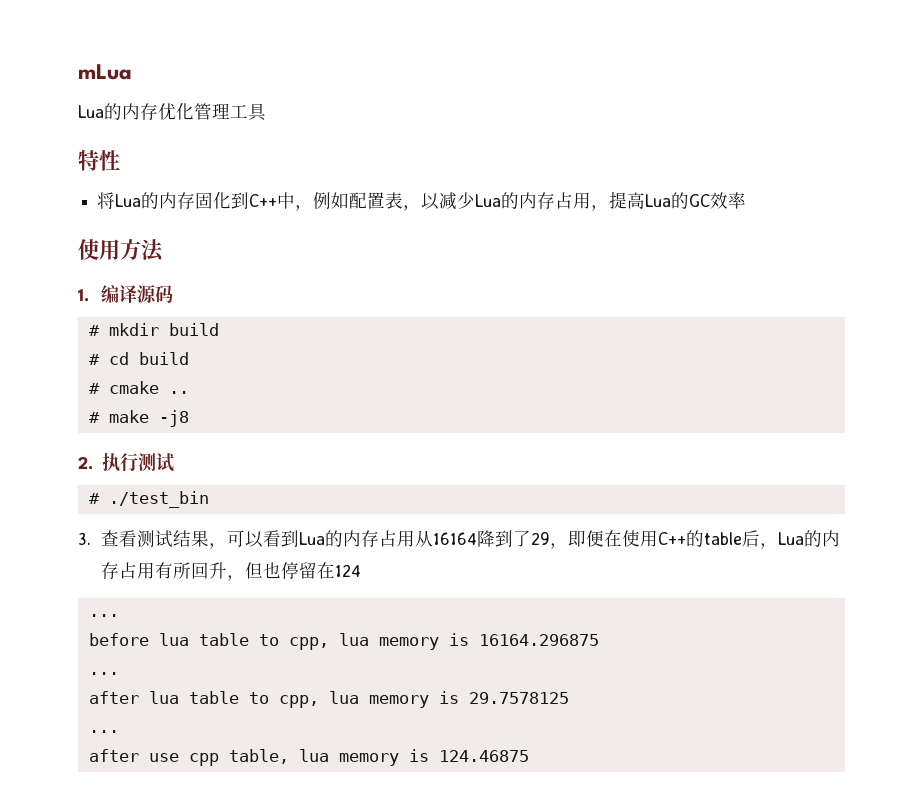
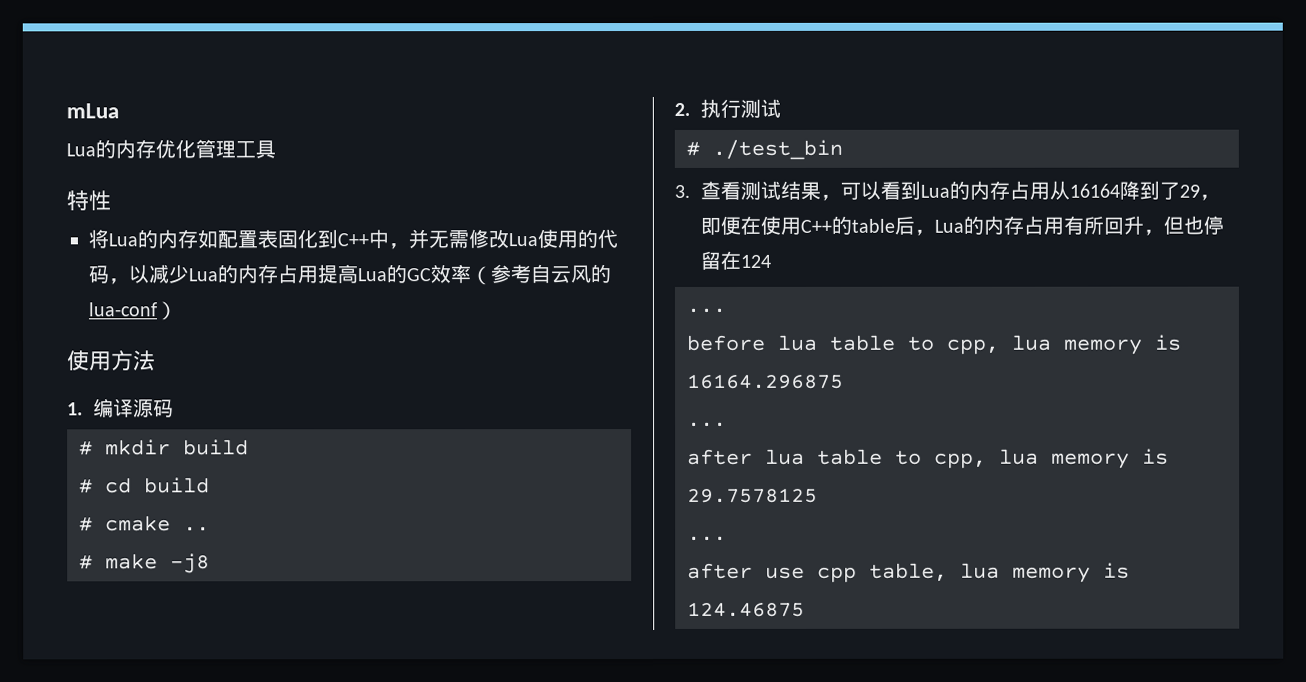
(196, 200) none -> [197,229,278,249] 如配置表
[313,192,404,209] 例如配置表 -> [408,229,618,250] [88,265,109,284] 并无需修改Lua使用的代码
[591,205,610,211] ， -> (318, 274) none
(747, 200) none -> [470,264,611,286] [88,301,177,321] （参考自云风的lua-conf）

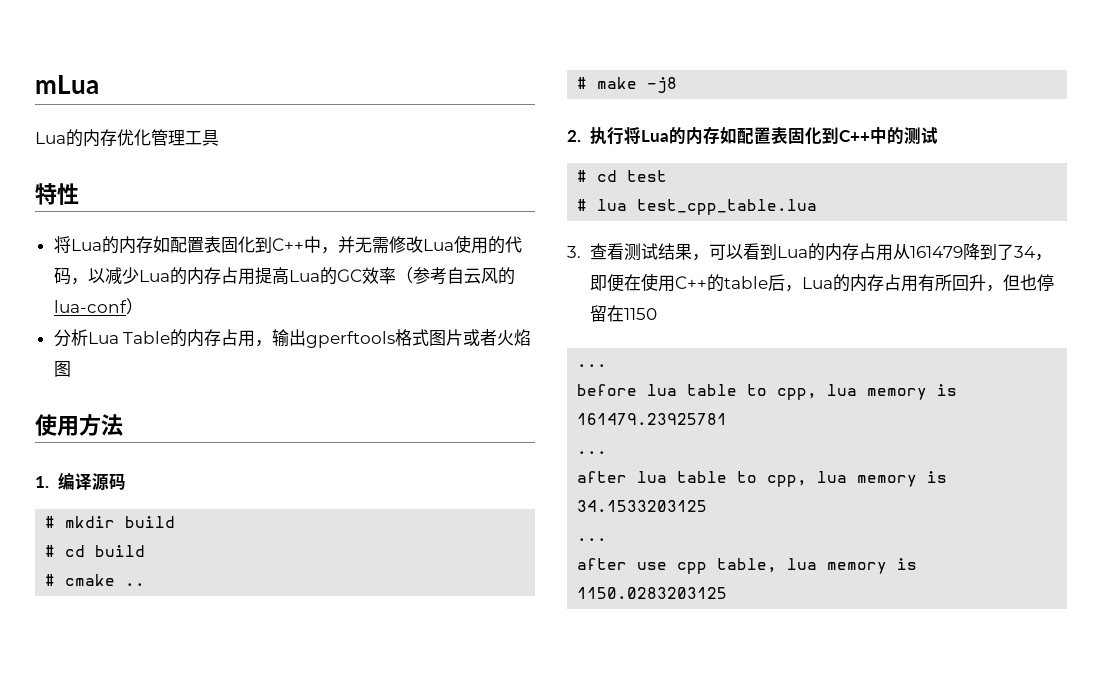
(177, 311) none -> [53,329,532,348] [53,361,71,377] // 分析Lua Table的内存占用，输出gperftools格式图片或者火焰图
[739,98,781,118] [686,139,843,160] 测试 // # ./test_bin -> [624,126,939,145] [577,170,668,182] [577,199,818,215] 将Lua的内存如配置表固化到C++中的测试 // # cd test // # lua test_cpp_table.lua
[1068,180,1200,200] 16164降到了29 -> [910,243,1036,260] 161479降到了34
[739,254,771,268] 124 -> [624,308,658,320] 1150
[687,373,844,389] 16164.296875 -> [577,413,728,425] 161479.23925781
[687,487,818,503] 29.7578125 -> [577,500,708,512] 34.1533203125
[687,601,805,617] 124.46875 -> [577,587,728,599] 1150.0283203125

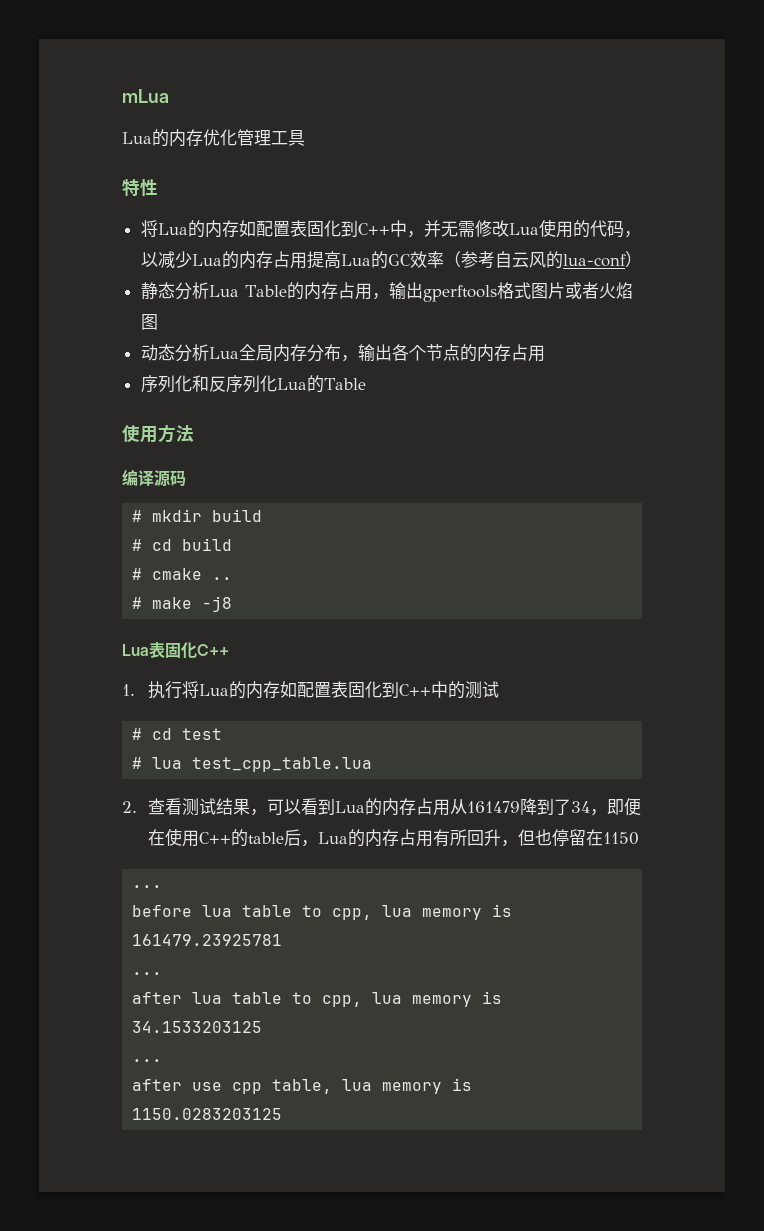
(143, 306) none -> [140,282,175,299] 静态
(71, 369) none -> [140,344,545,362] [140,375,366,393] // 动态分析Lua全局内存分布，输出各个节点的内存占用 // 序列化和反序列化Lua的Table
[35,476,49,488] 1. -> (194, 433) none
[567,130,581,142] 2. -> [122,642,229,658] [122,684,135,696] Lua表固化C++ // 1.
[567,246,581,258] 3. -> [122,801,137,813] 2.

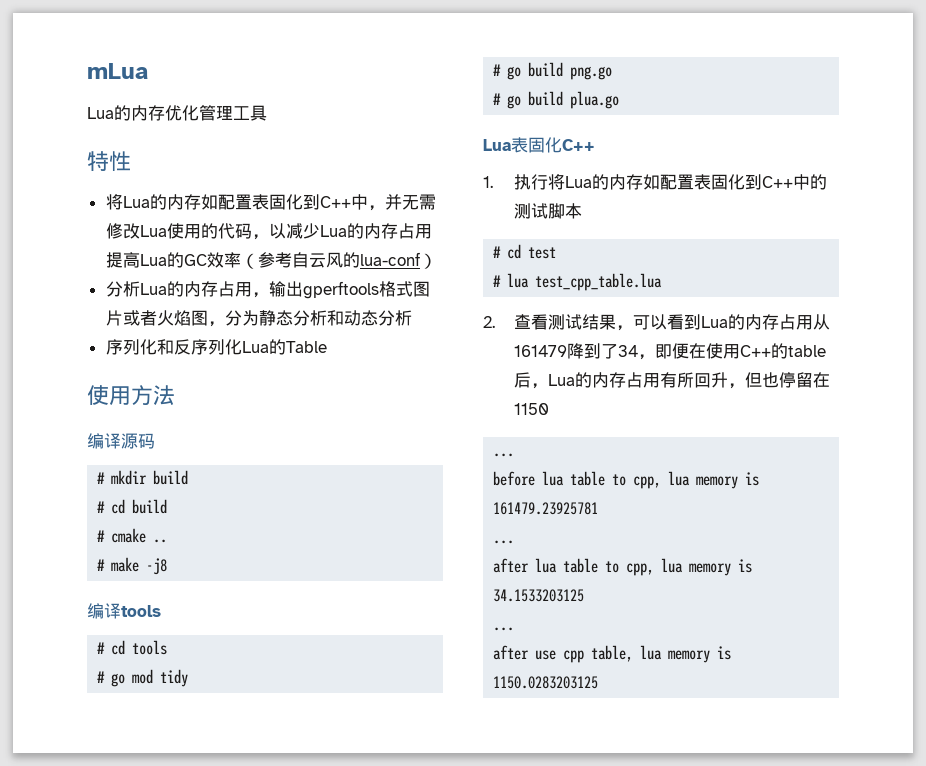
[140,282,287,300] 静态分析Lua Table -> [105,281,167,297] 分析Lua
[140,344,545,362] // 动态分析Lua全局内存分布，输出各个节点的内存占用 -> [207,310,412,327] ，分为静态分析和动态分析
(233, 604) none -> [87,603,161,619] [97,640,168,655] [97,669,189,687] [493,62,613,80] [493,91,620,109] // 编译tools // # cd tools // # go mod tidy // # go build png.go // # go build plua.go
(499, 689) none -> [547,203,582,219] 脚本

